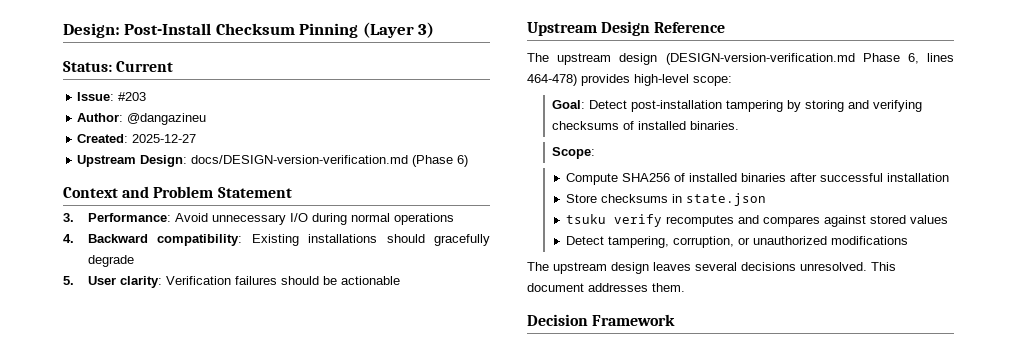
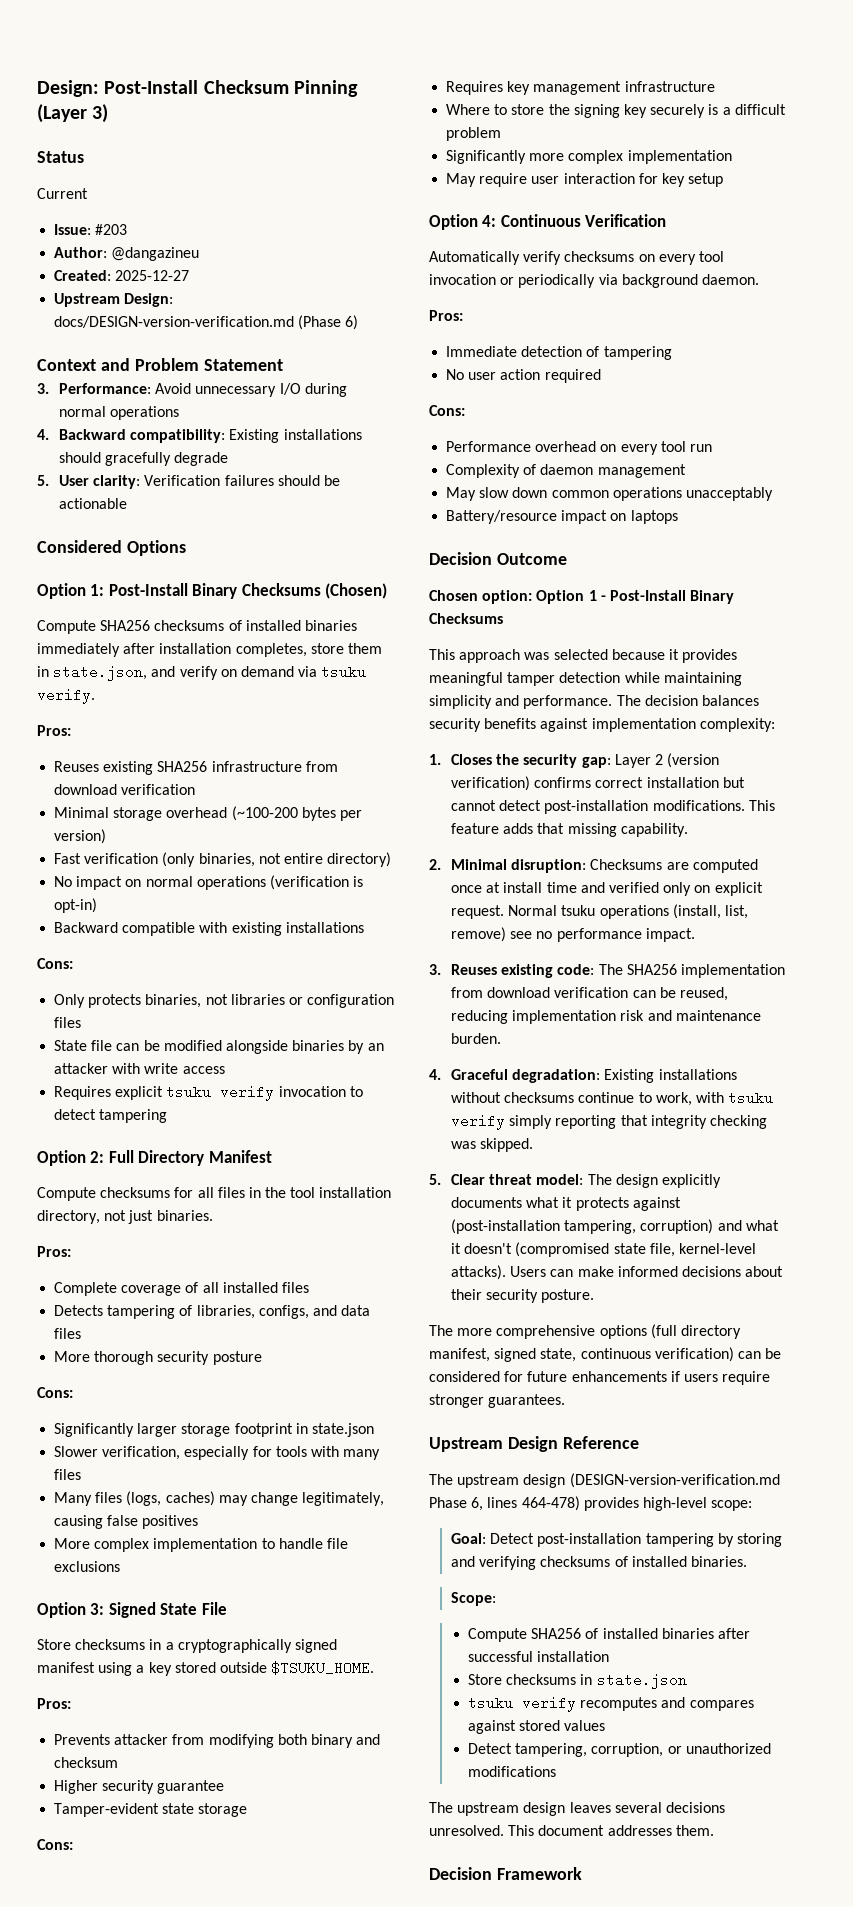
[63,61,112,72] Status: -> [37,151,84,163] Status //
(400, 280) none -> [37,540,186,556] [37,583,388,599] [37,620,357,634] [37,643,382,657] [37,665,367,681] [37,688,95,704] [37,725,71,736] [54,761,338,775] [54,784,196,795] [54,806,362,821] [54,829,107,844] [54,852,392,867] [54,875,364,890] [54,898,98,913] [54,922,364,936] [37,958,73,969] [54,994,395,1008] [54,1017,82,1028] [54,1040,384,1054] [54,1063,225,1074] [54,1085,363,1101] [54,1109,168,1123] [37,1150,272,1166] [37,1187,392,1201] [37,1210,213,1224] [37,1246,71,1257] [54,1282,309,1296] [54,1305,371,1319] [54,1328,82,1339] [54,1351,262,1365] [37,1387,73,1398] [54,1423,374,1437] [54,1446,381,1460] [54,1469,82,1480] [54,1491,385,1506] [54,1515,199,1529] [54,1538,348,1552] [54,1561,121,1572] [37,1602,227,1618] [37,1639,337,1653] [37,1661,375,1676] [37,1698,71,1709] [54,1734,381,1748] [54,1757,119,1768] [54,1780,225,1794] [54,1803,248,1817] [37,1839,73,1850] [446,81,715,95] [446,104,786,118] [446,127,502,141] [446,150,732,164] [446,173,724,187] [429,214,667,230] [429,251,724,265] [429,274,759,288] [429,310,463,321] [446,346,672,360] [446,369,601,383] [429,405,465,416] [446,441,712,455] [446,464,686,478] [446,487,773,501] [446,510,678,524] [429,552,567,565] [429,590,735,604] [429,613,503,624] [429,649,738,663] [429,672,742,686] [429,695,759,709] [429,718,775,732] [429,753,720,768] [451,776,745,791] [451,800,775,814] [451,823,688,837] [429,859,758,873] [451,882,763,896] [451,904,748,919] [451,927,695,942] [429,964,785,978] [451,987,728,1001] [451,1010,761,1024] [451,1033,502,1044] [429,1069,737,1083] [451,1092,774,1106] [451,1114,767,1130] [451,1138,534,1152] [429,1174,721,1188] [451,1197,681,1211] [451,1219,779,1234] [451,1242,756,1257] [451,1265,784,1280] [451,1289,595,1303] [429,1324,741,1339] [429,1347,782,1362] [429,1371,771,1385] [429,1394,566,1408] // Considered Options // Option 1: Post-Install Binary Checksums (Chosen) // Compute SHA256 checksums of installed binaries immediately after installation completes, store them in state.json, and verify on demand via tsuku verify. // Pros: // Reuses existing SHA256 infrastructure from download verification // Minimal storage overhead (~100-200 bytes per version) // Fast verification (only binaries, not entire directory) // No impact on normal operations (verification is opt-in) // Backward compatible with existing installations // Cons: // Only protects binaries, not libraries or configuration files // State file can be modified alongside binaries by an attacker with write access // Requires explicit tsuku verify invocation to detect tampering // Option 2: Full Directory Manifest // Compute checksums for all files in the tool installation directory, not just binaries. // Pros: // Complete coverage of all installed files // Detects tampering of libraries, configs, and data files // More thorough security posture // Cons: // Significantly larger storage footprint in state.json // Slower verification, especially for tools with many files // Many files (logs, caches) may change legitimately, causing false positives // More complex implementation to handle file exclusions // Option 3: Signed State File // Store checksums in a cryptographically signed manifest using a key stored outside $TSUKU_HOME. // Pros: // Prevents attacker from modifying both binary and checksum // Higher security guarantee // Tamper-evident state storage // Cons: // Requires key management infrastructure // Where to store the signing key securely is a difficult problem // Significantly more complex implementation // May require user interaction for key setup // Option 4: Continuous Verification // Automatically verify checksums on every tool invocation or periodically via background daemon. // Pros: // Immediate detection of tampering // No user action required // Cons: // Performance overhead on every tool run // Complexity of daemon management // May slow down common operations unacceptably // Battery/resource impact on laptops // Decision Outcome // Chosen option: Option 1 - Post-Install Binary Checksums // This approach was selected because it provides meaningful tamper detection while maintaining simplicity and performance. The decision balances security benefits against implementation complexity: // 1. Closes the security gap: Layer 2 (version verification) confirms correct installation but cannot detect post-installation modifications. This feature adds that missing capability. // 2. Minimal disruption: Checksums are computed once at install time and verified only on explicit request. Normal tsuku operations (install, list, remove) see no performance impact. // 3. Reuses existing code: The SHA256 implementation from download verification can be reused, reducing implementation risk and maintenance burden. // 4. Graceful degradation: Existing installations without checksums continue to work, with tsuku verify simply reporting that integrity checking was skipped. // 5. Clear threat model: The design explicitly documents what it protects against (post-installation tampering, corruption) and what it doesn't (compromised state file, kernel-level attacks). Users can make informed decisions about their security posture. // The more comprehensive options (full directory manifest, signed state, continuous verification) can be considered for future enhancements if users require stronger guarantees.

